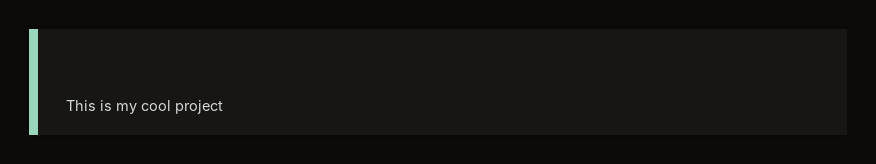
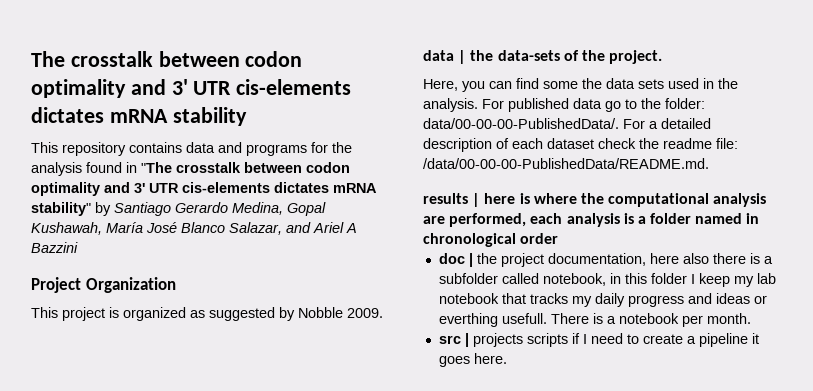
[66,100,223,114] This is my cool project -> [31,51,303,67] [31,79,352,98] [31,107,247,126] [31,142,352,156] [31,162,350,176] [31,182,377,196] [31,202,326,216] [31,222,357,235] [31,242,78,253] [31,277,176,293] [31,307,383,321] [423,50,663,64] [423,78,738,92] [423,98,705,112] [423,118,711,129] [423,138,738,152] [423,158,709,169] [423,193,767,207] [423,213,760,227] [423,233,559,247] [438,253,773,267] [438,273,776,287] [438,293,767,307] [438,313,751,327] [438,333,759,347] [438,353,507,367] The crosstalk between codon optimality and 3' UTR cis-elements dictates mRNA stability // This repository contains data and programs for the analysis found in "The crosstalk between codon optimality and 3' UTR cis-elements dictates mRNA stability" by Santiago Gerardo Medina, Gopal Kushawah, María José Blanco Salazar, and Ariel A Bazzini // Project Organization // This project is organized as suggested by Nobble 2009. // data | the data-sets of the project. // Here, you can find some the data sets used in the analysis. For published data go to the folder: data/00-00-00-PublishedData/. For a detailed description of each dataset check the readme file: /data/00-00-00-PublishedData/README.md. // results | here is where the computational analysis are performed, each analysis is a folder named in chronological order // doc | the project documentation, here also there is a subfolder called notebook, in this folder I keep my lab notebook that tracks my daily progress and ideas or everthing usefull. There is a notebook per month. // src | projects scripts if I need to create a pipeline it goes here.

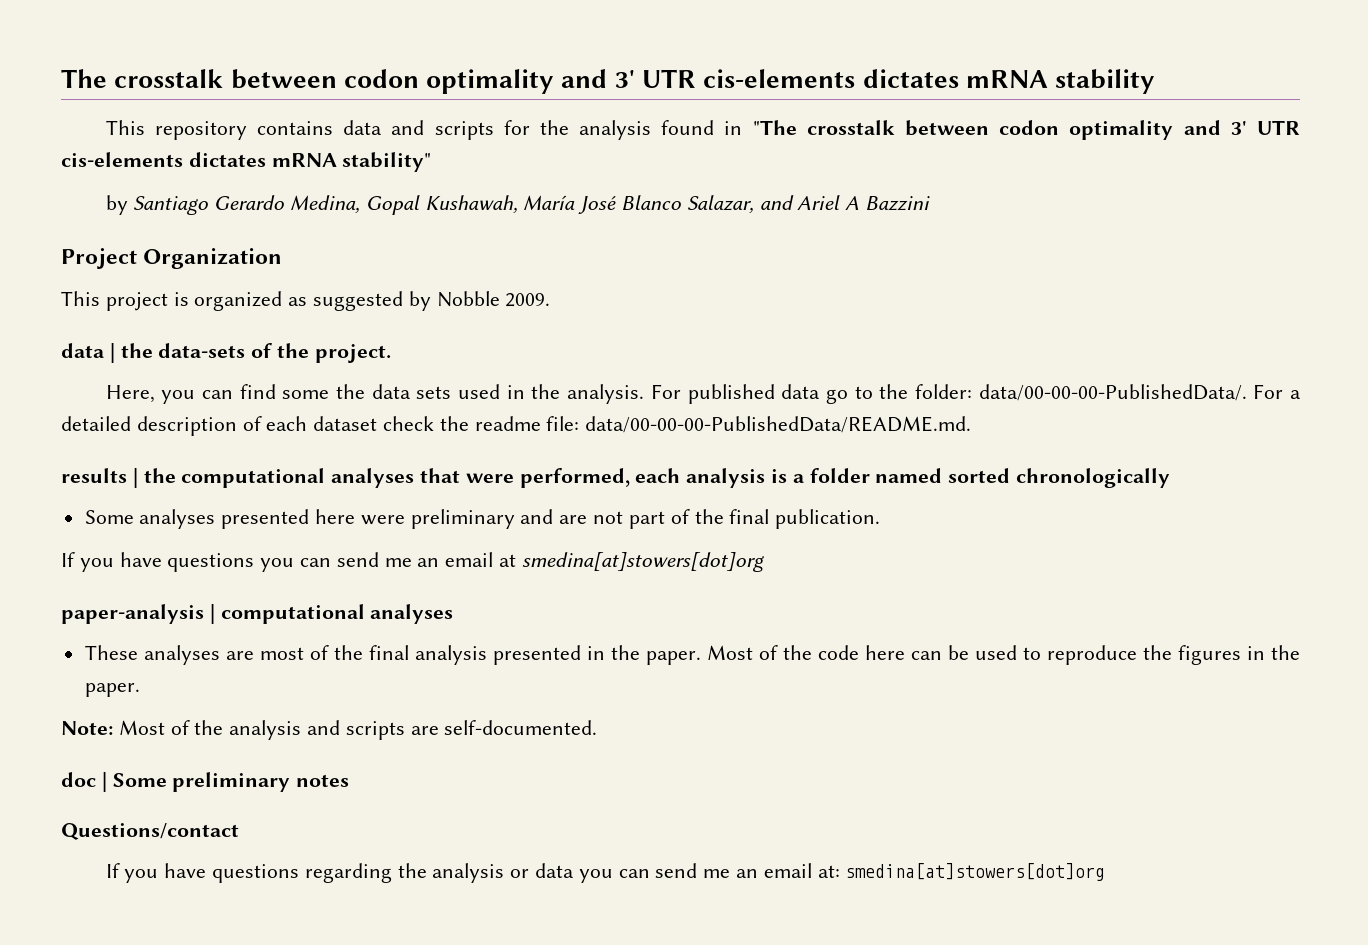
[246,144,307,156] programs -> [434,121,494,140] scripts
(91, 209) none -> (432, 162) //
[423,158,709,169] /data/00-00-00-PublishedData/README.md. -> [585,416,972,433] data/00-00-00-PublishedData/README.md.
[484,193,767,207] [423,216,445,224] here is where the computational analysis are -> [143,468,514,488] the computational analyses that were
[746,213,760,224] [423,233,559,247] [438,253,773,267] [438,273,776,287] [438,293,767,307] [438,313,751,327] [438,333,759,347] [438,353,507,367] in chronological order // doc | the project documentation, here also there is a subfolder called notebook, in this folder I keep my lab notebook that tracks my daily progress and ideas or everthing usefull. There is a notebook per month. // src | projects scripts if I need to create a pipeline it goes here. -> [948,468,1171,488] [84,509,881,529] [61,552,764,572] [61,604,454,624] [84,645,1300,665] [84,683,140,697] [61,720,598,740] [61,772,350,792] [61,823,239,840] [105,863,1106,883] sorted chronologically // Some analyses presented here were preliminary and are not part of the final publication. // If you have questions you can send me an email at smedina[at]stowers[dot]org // paper-analysis | computational analyses // These analyses are most of the final analysis presented in the paper. Most of the code here can be used to reproduce the figures in the paper. // Note: Most of the analysis and scripts are self-documented. // doc | Some preliminary notes // Questions/contact // If you have questions regarding the analysis or data you can send me an email at: smedina[at]stowers[dot]org

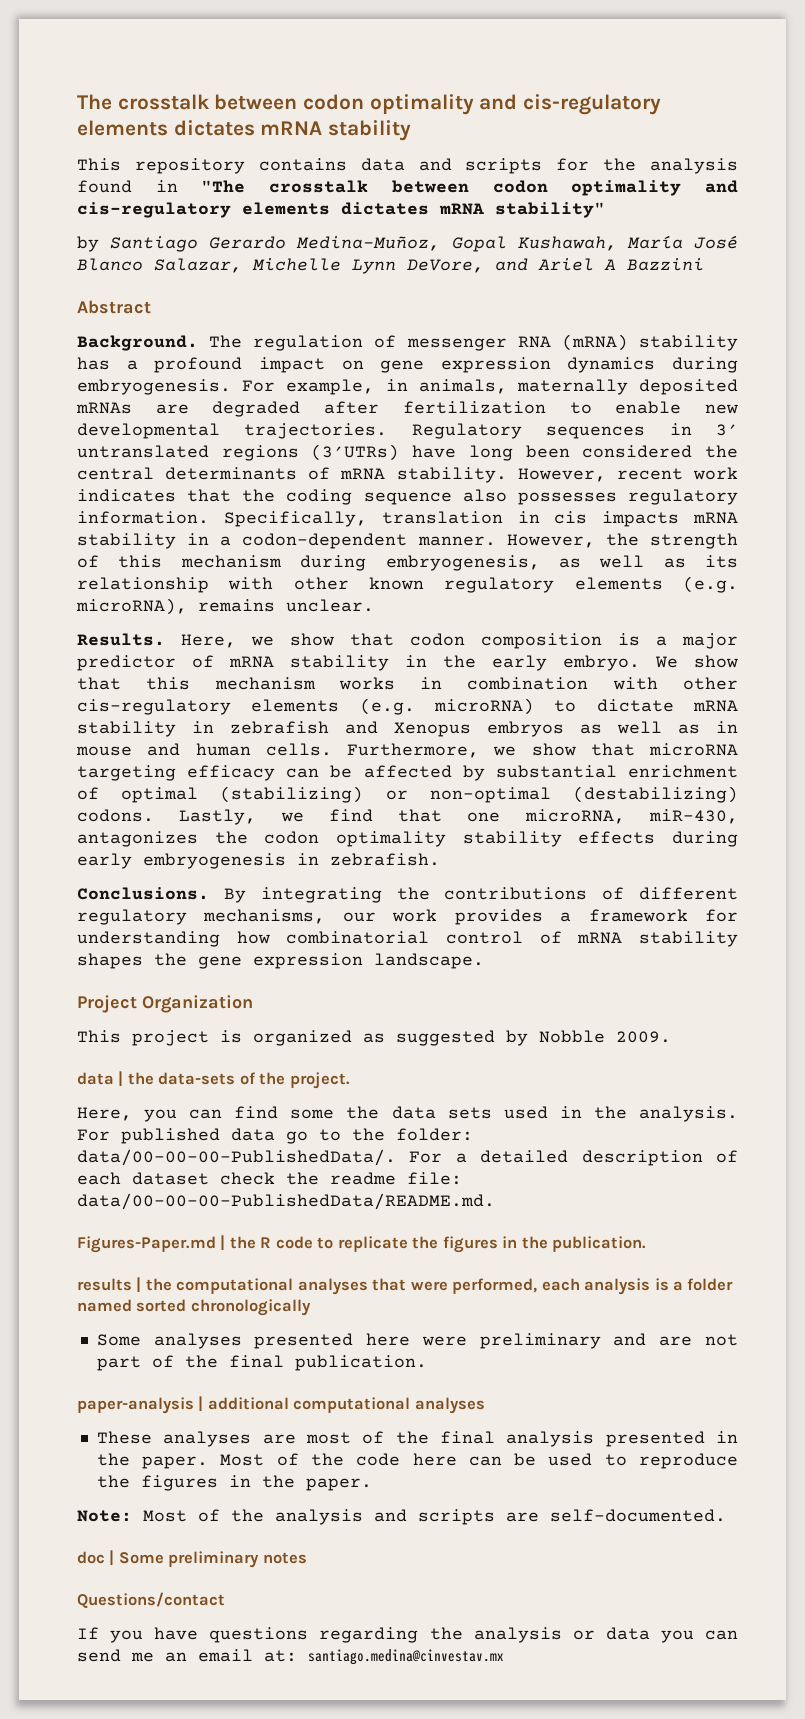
[614,69,856,88] 3' UTR cis-elements -> [523,94,662,115] [77,120,168,136] cis-regulatory elements
[1230,120,1300,135] [61,152,183,167] 3' UTR cis-elements -> [77,202,330,218] cis-regulatory elements
[289,195,360,213] Medina, -> [296,236,441,251] Medina-Muñoz,
(754, 204) none -> [252,258,484,274] Michelle Lynn DeVore,
(931, 203) none -> [77,300,151,314] [77,334,738,351] [77,357,738,373] [77,379,738,395] [76,401,738,417] [77,423,738,439] [77,444,738,461] [77,467,738,483] [77,489,738,505] [77,511,738,527] [77,533,738,549] [77,555,738,571] [77,576,738,593] [76,598,374,615] [77,633,738,649] [77,655,738,671] [77,677,738,690] [77,698,738,715] [77,721,738,737] [76,743,738,758] [77,765,738,781] [77,786,738,803] [77,809,738,825] [77,831,738,847] [77,853,440,869] [77,887,738,903] [77,909,739,925] [77,931,738,947] [77,953,484,969] // Abstract // Background. The regulation of messenger RNA (mRNA) stability has a profound impact on gene expression dynamics during embryogenesis. For example, in animals, maternally deposited mRNAs are degraded after fertilization to enable new developmental trajectories. Regulatory sequences in 3′ untranslated regions (3′UTRs) have long been considered the central determinants of mRNA stability. However, recent work indicates that the coding sequence also possesses regulatory information. Specifically, translation in cis impacts mRNA stability in a codon-dependent manner. However, the strength of this mechanism during embryogenesis, as well as its relationship with other known regulatory elements (e.g. microRNA), remains unclear. // Results. Here, we show that codon composition is a major predictor of mRNA stability in the early embryo. We show that this mechanism works in combination with other cis-regulatory elements (e.g. microRNA) to dictate mRNA stability in zebrafish and Xenopus embryos as well as in mouse and human cells. Furthermore, we show that microRNA targeting efficacy can be affected by substantial enrichment of optimal (stabilizing) or non-optimal (destabilizing) codons. Lastly, we find that one microRNA, miR-430, antagonizes the codon optimality stability effects during early embryogenesis in zebrafish. // Conclusions. By integrating the contributions of different regulatory mechanisms, our work provides a framework for understanding how combinatorial control of mRNA stability shapes the gene expression landscape.
(972, 424) none -> [77,1235,647,1253] // Figures-Paper.md | the R code to replicate the figures in the publication.
[61,552,764,572] // If you have questions you can send me an email at smedina[at]stowers[dot]org -> (427, 1363) none
(215, 614) none -> [207,1397,289,1410] additional
[845,863,1106,881] smedina[at]stowers[dot]org -> [308,1649,504,1665] santiago.medina@cinvestav.mx

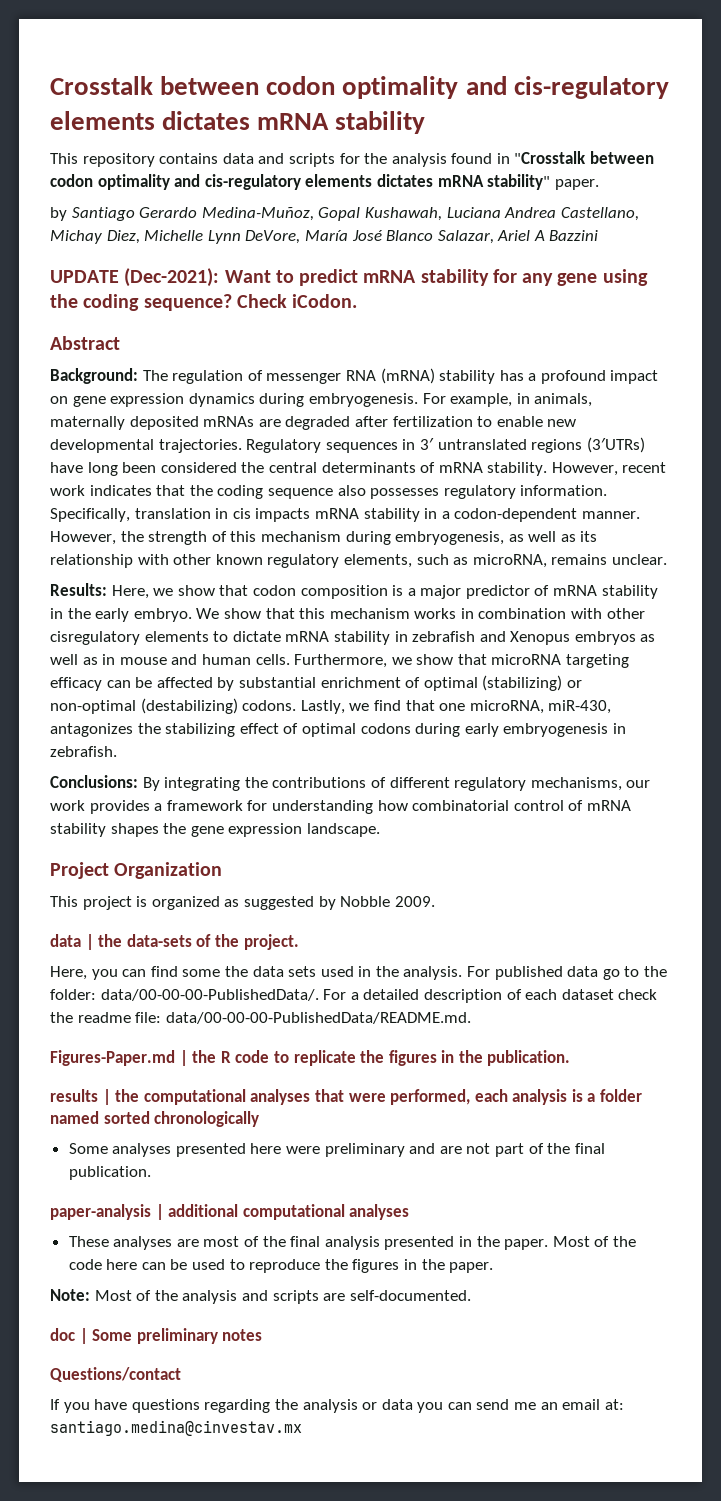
[77,94,210,110] The crosstalk -> [50,76,153,95] Crosstalk
[201,180,369,193] "The crosstalk -> [514,151,587,164] "Crosstalk
(605, 210) none -> [554,179,599,190] paper.
[626,235,738,249] [77,258,704,274] María José Blanco Salazar, Michelle Lynn DeVore, and Ariel A Bazzini -> [446,207,639,221] [50,230,599,244] [50,268,648,287] [50,294,358,311] Luciana Andrea Castellano, Michay Diez, Michelle Lynn DeVore, María José Blanco Salazar, Ariel A Bazzini // UPDATE (Dec-2021): Want to predict mRNA stability for any gene using the coding sequence? Check iCodon.
[77,335,198,351] Background. -> [50,368,138,384] Background:
[574,576,738,593] [76,598,187,615] elements (e.g. microRNA), -> [343,554,547,568] elements, such as microRNA,
[77,633,165,646] Results. -> [50,583,107,596] Results:
[77,698,534,715] cis-regulatory elements (e.g. microRNA) -> [50,631,209,645] cisregulatory elements
[264,831,656,847] codon optimality stability effects -> [165,723,411,737] stabilizing effect of optimal codons
[77,887,209,900] Conclusions. -> [50,775,138,788] Conclusions:

